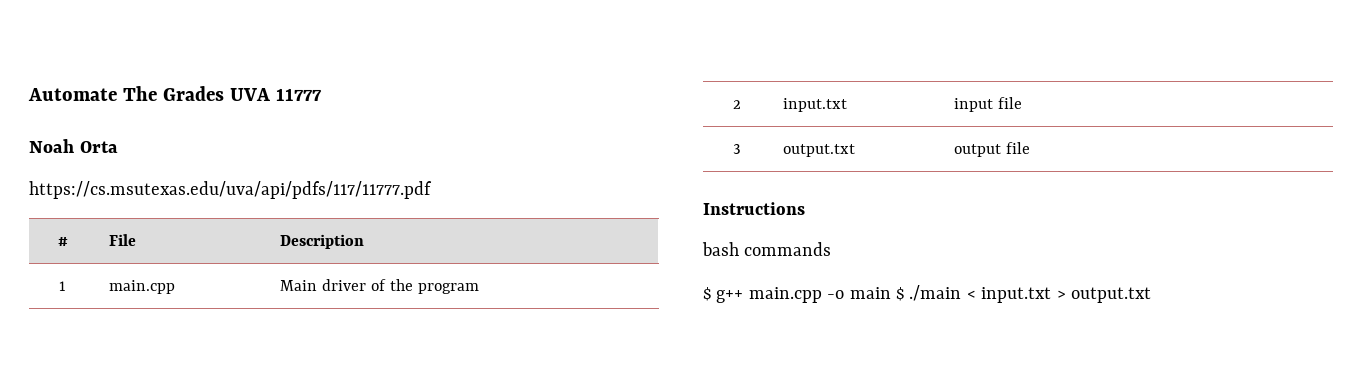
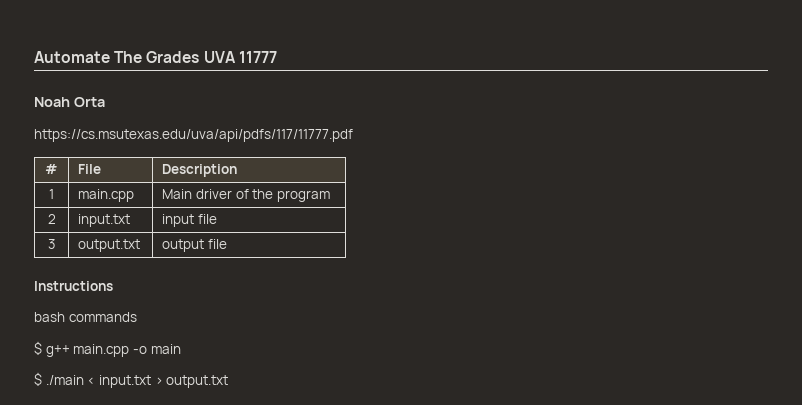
(891, 293) none -> (181, 349) //

